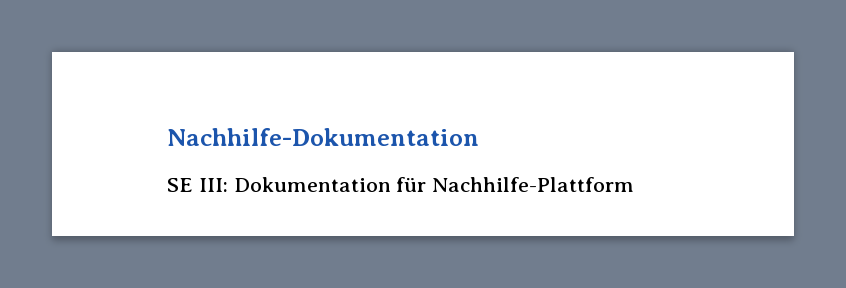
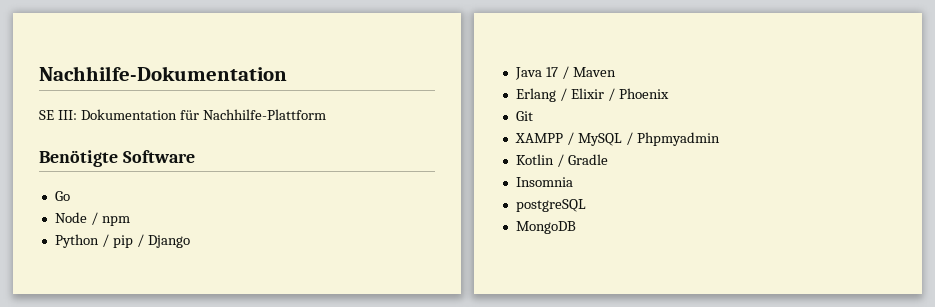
(635, 184) none -> [39,150,195,167] [54,191,70,201] [54,212,130,226] [54,234,190,248] [514,66,616,80] [515,88,669,102] [515,111,533,121] [514,132,720,146] [515,154,608,167] [515,177,573,187] [515,199,586,212] [515,221,576,234] // Benötigte Software // Go // Node / npm // Python / pip / Django // Java 17 / Maven // Erlang / Elixir / Phoenix // Git // XAMPP / MySQL / Phpmyadmin // Kotlin / Gradle // Insomnia // postgreSQL // MongoDB

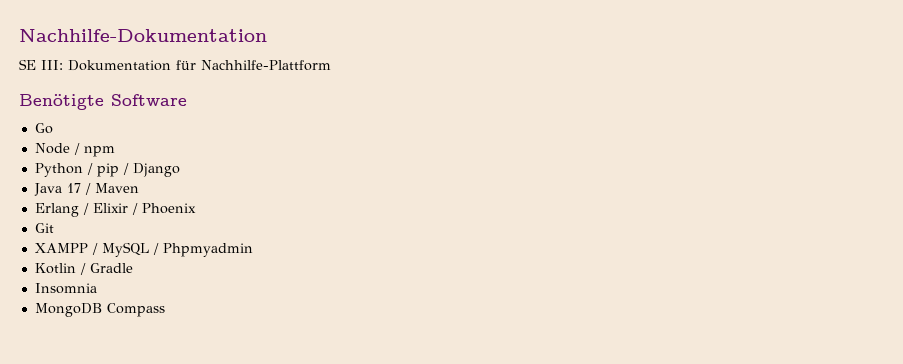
[515,199,586,212] // postgreSQL -> (97, 288) none
(576, 227) none -> [106,303,165,317] Compass

